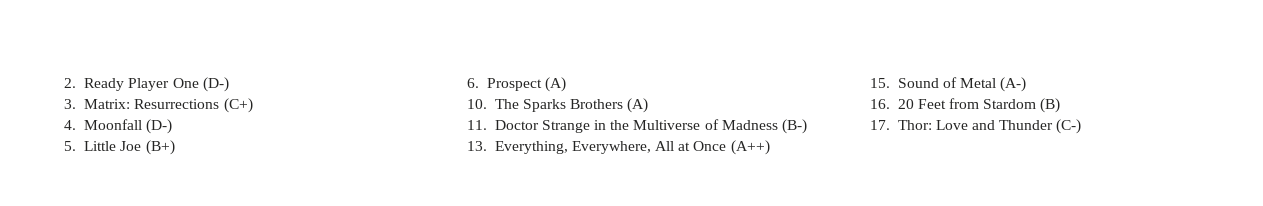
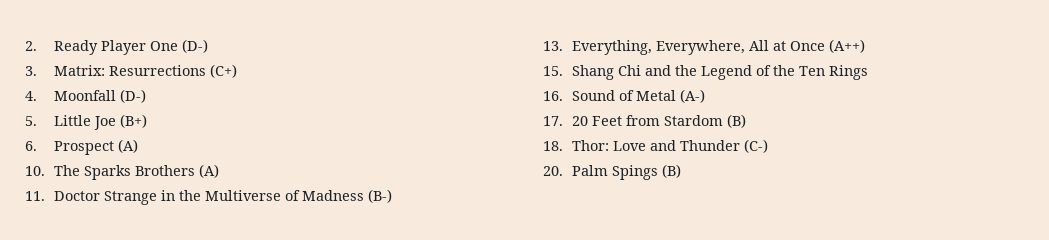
(890, 83) none -> [571,65,868,80] [543,91,563,101] Shang Chi and the Legend of the Ten Rings // 16.
[870,99,890,109] 16. -> [543,116,563,126] 17.
[870,120,890,130] 17. -> [543,141,563,151] 18.
(1082, 126) none -> [543,164,681,180] // 20. Palm Spings (B)

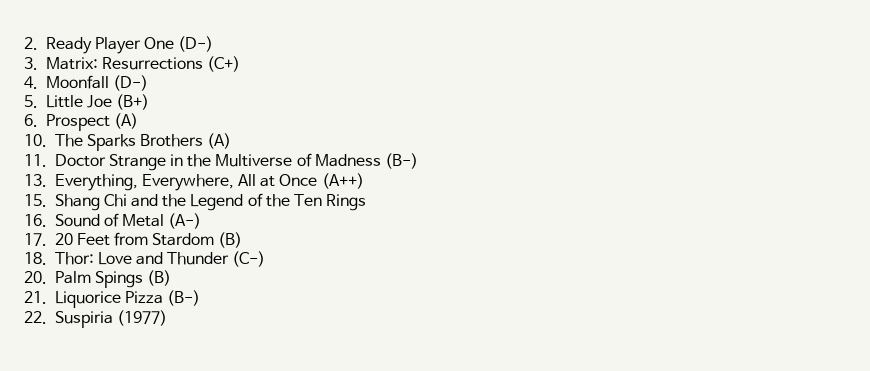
(681, 171) none -> [24,290,201,308] [24,310,167,328] // 21. Liquorice Pizza (B-) // 22. Suspiria (1977)

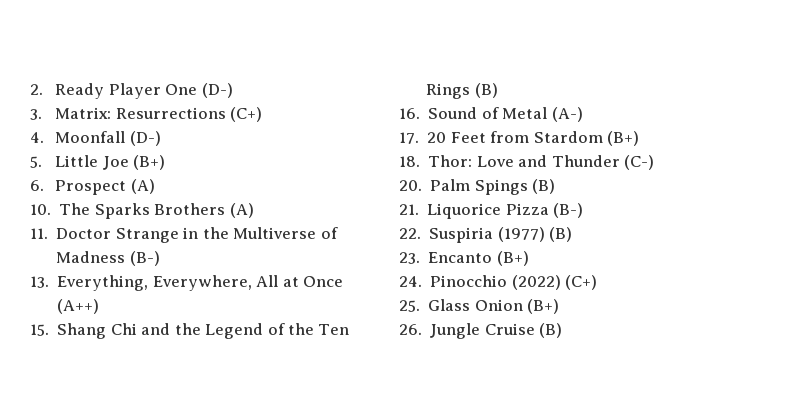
(367, 202) none -> [474,83,498,98] (B)
[218,232,243,248] (B) -> [607,131,640,146] (B+)
(167, 318) none -> [549,227,573,242] [399,251,529,266] [399,275,598,290] [399,299,560,314] [399,323,563,339] (B) // 23. Encanto (B+) // 24. Pinocchio (2022) (C+) // 25. Glass Onion (B+) // 26. Jungle Cruise (B)

